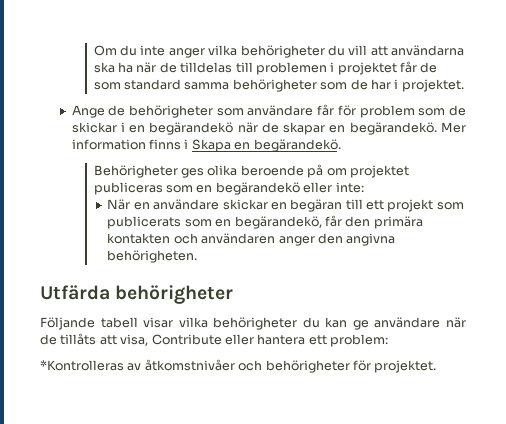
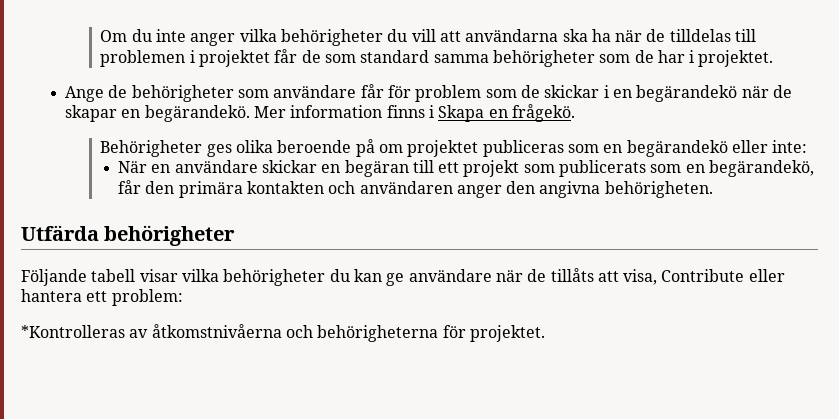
[253,139,341,152] begärandekö. -> [511,104,575,122] frågekö.
[144,359,350,373] åtkomstnivåer och behörigheter -> [151,324,439,342] åtkomstnivåerna och behörigheterna

